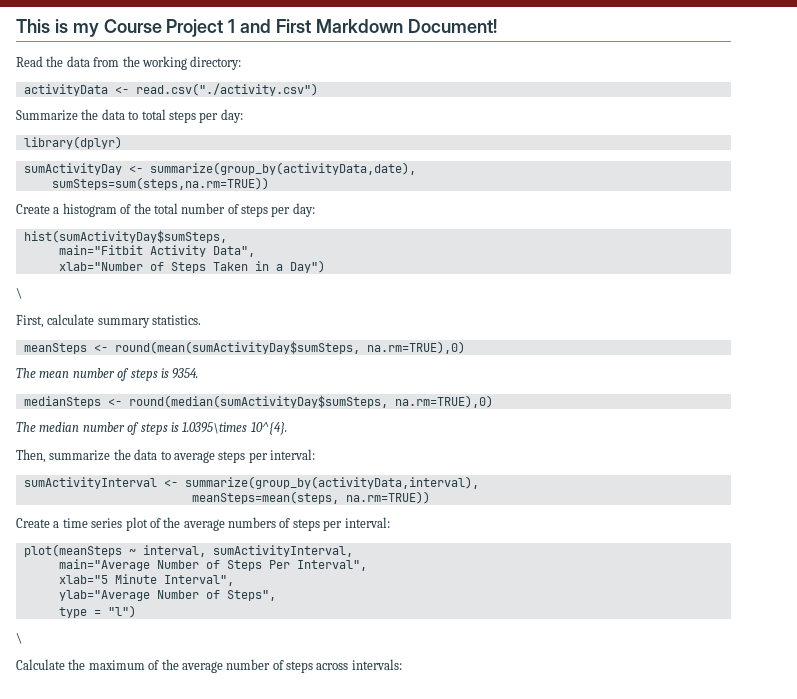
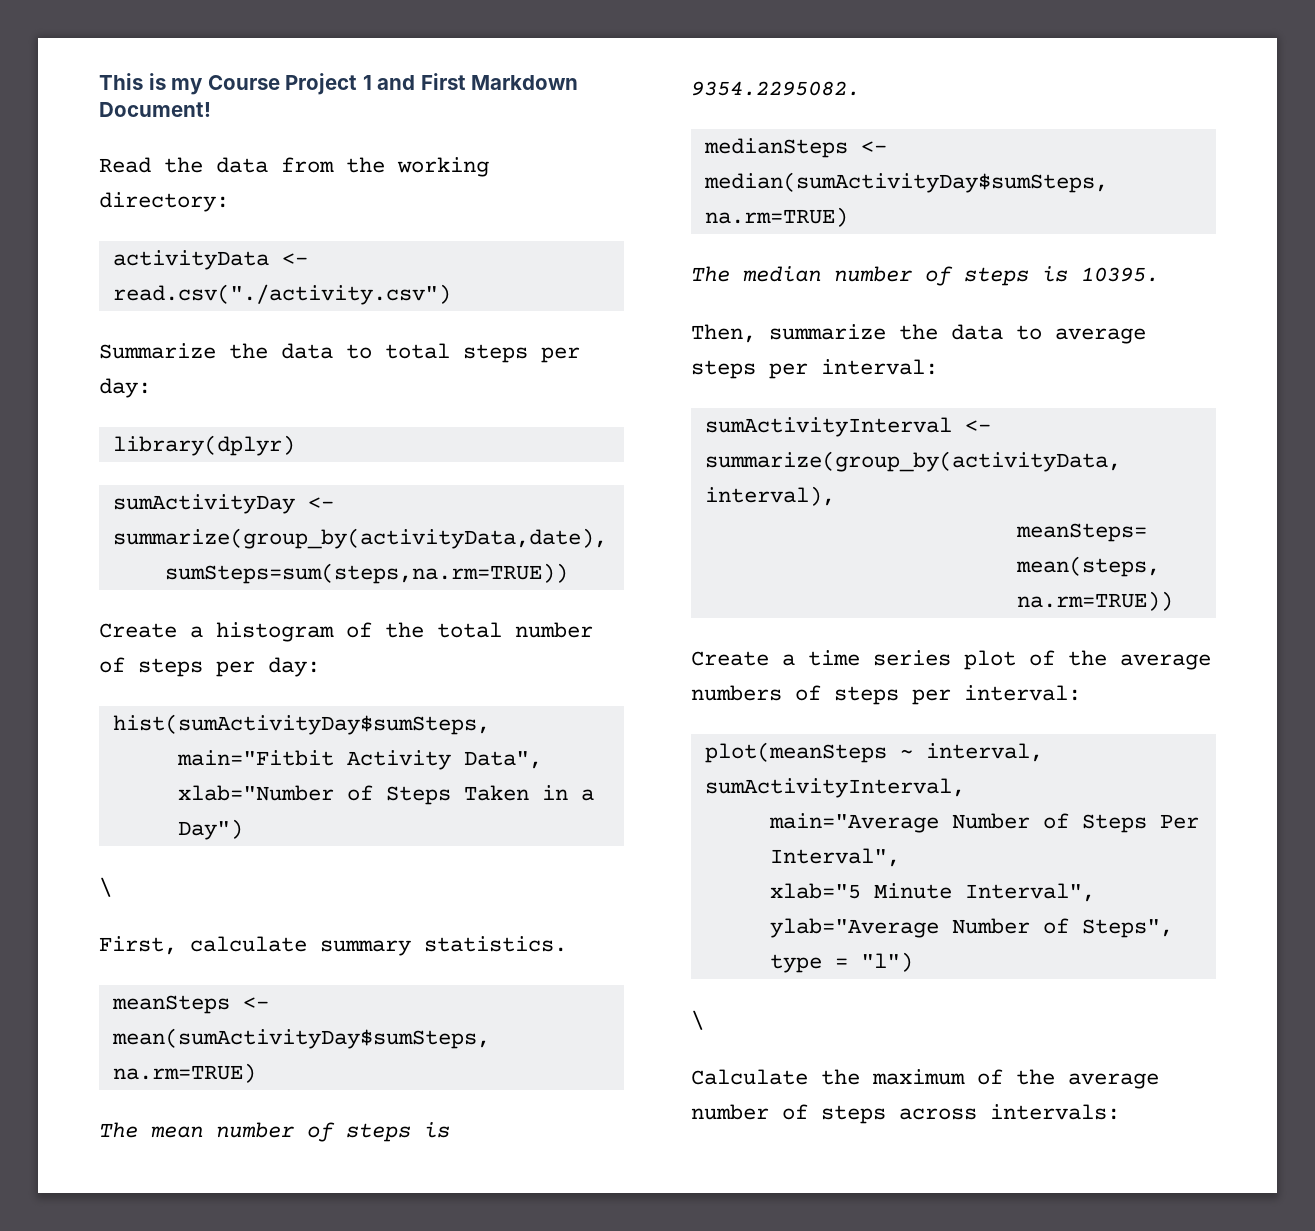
[114,341,465,354] round(mean(sumActivityDay$sumSteps, na.rm=TRUE),0) -> [111,1028,490,1049] [112,1063,256,1083] mean(sumActivityDay$sumSteps, na.rm=TRUE)
[172,368,199,379] 9354. -> [691,81,860,96] 9354.2295082.
[128,395,493,408] round(median(sumActivityDay$sumSteps, na.rm=TRUE),0) -> [703,172,1108,193] [704,207,848,227] median(sumActivityDay$sumSteps, na.rm=TRUE)
[182,422,287,435] 1.0395\times 10^{4}. -> [1081,267,1159,282] 10395.

